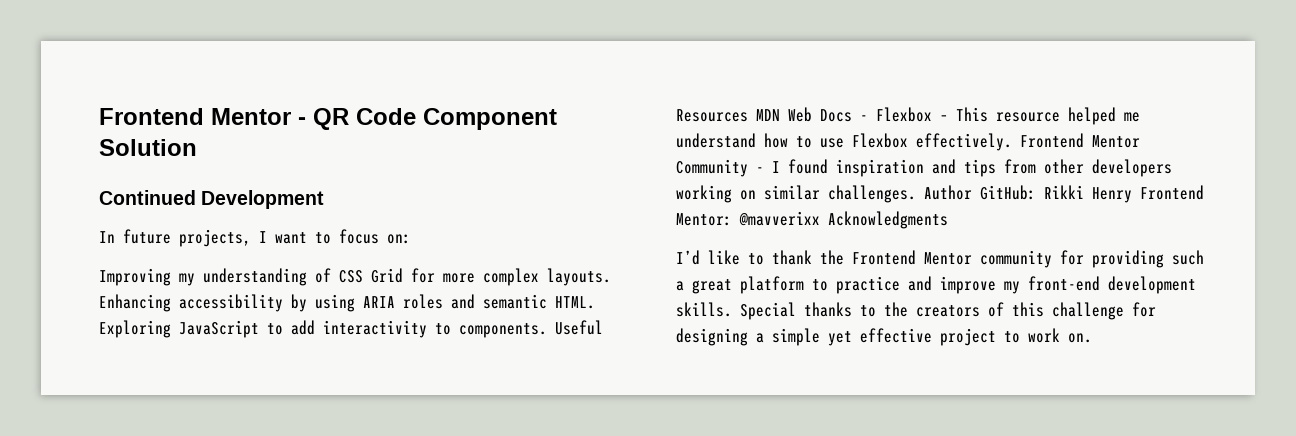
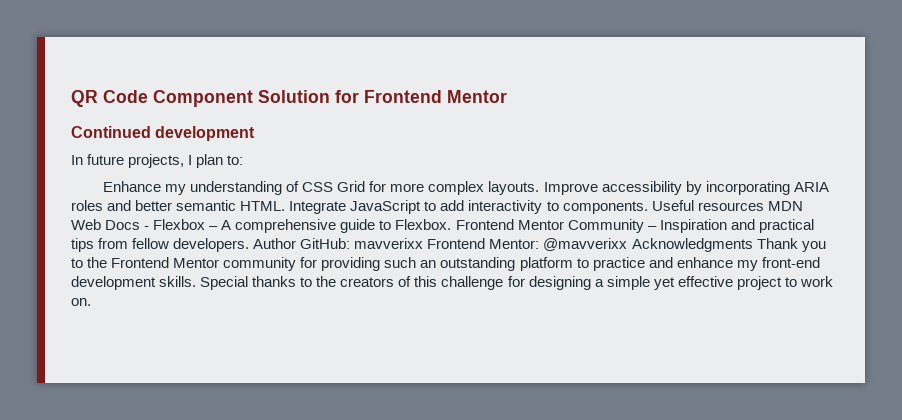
[99,108,306,125] Frontend Mentor - -> (71, 98) none
(197, 147) none -> [335,90,507,103] for Frontend Mentor
[201,190,325,209] Development -> [155,126,256,141] development
[275,229,411,244] [99,268,171,286] want to focus on: // Improving -> [196,154,244,168] [102,181,161,192] plan to: // Enhance
[99,294,171,312] Enhancing -> [543,182,598,195] Improve
[315,294,355,312] using -> [705,181,790,195] incorporating
(475, 301) none -> [135,200,173,211] better
[99,320,171,338] Exploring -> [289,201,347,214] Integrate
[676,109,748,122] Resources -> [697,202,764,211] resources
[956,107,1140,125] [676,133,1140,151] [676,159,1172,177] [676,185,1132,203] This resource helped me understand how to use Flexbox effectively. Frontend Mentor Community - I found inspiration and tips from other developers working on similar challenges. Author GitHub: Rikki Henry -> [221,219,814,233] [71,238,424,252] A comprehensive guide to Flexbox. Frontend Mentor Community – Inspiration and practical tips from fellow developers. Author GitHub: mavverixx
[676,250,812,265] // I’d like to thank -> [756,238,826,252] [71,258,83,268] Thank you to
[676,279,732,294] a great -> [420,257,516,271] an outstanding
[940,276,996,294] improve -> [676,257,733,268] enhance

